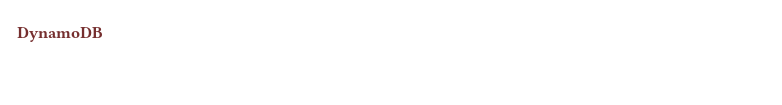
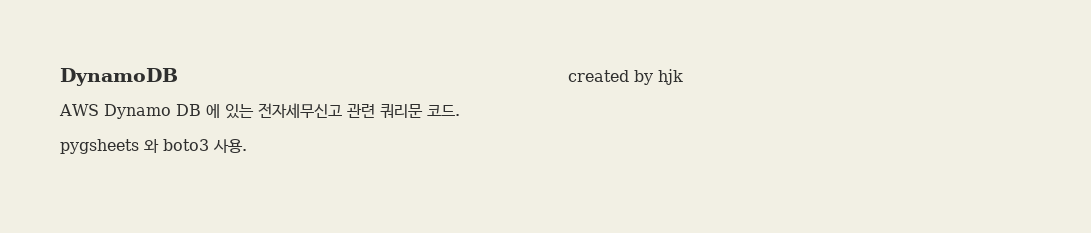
(103, 34) none -> [59,103,460,119] [60,139,247,154] [568,69,683,85] // AWS Dynamo DB 에 있는 전자세무신고 관련 쿼리문 코드. // pygsheets 와 boto3 사용. // created by hjk

